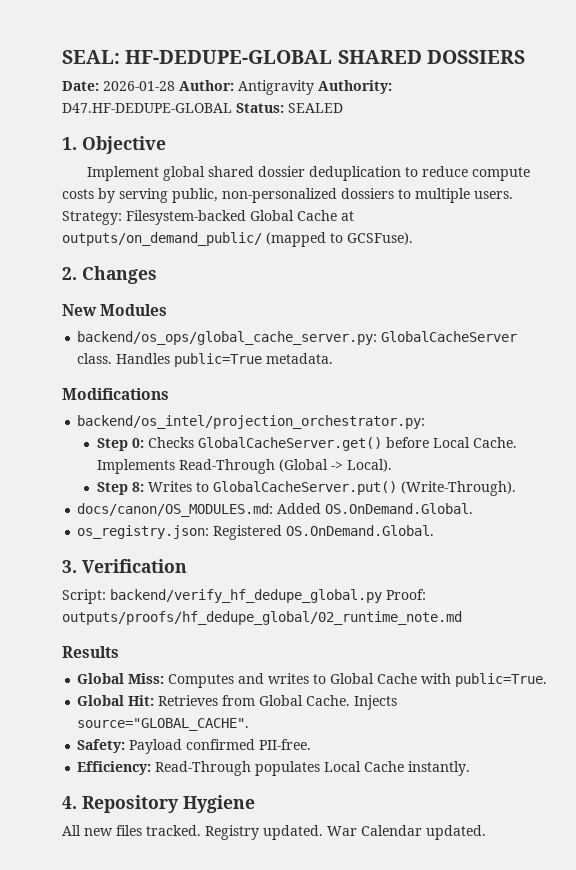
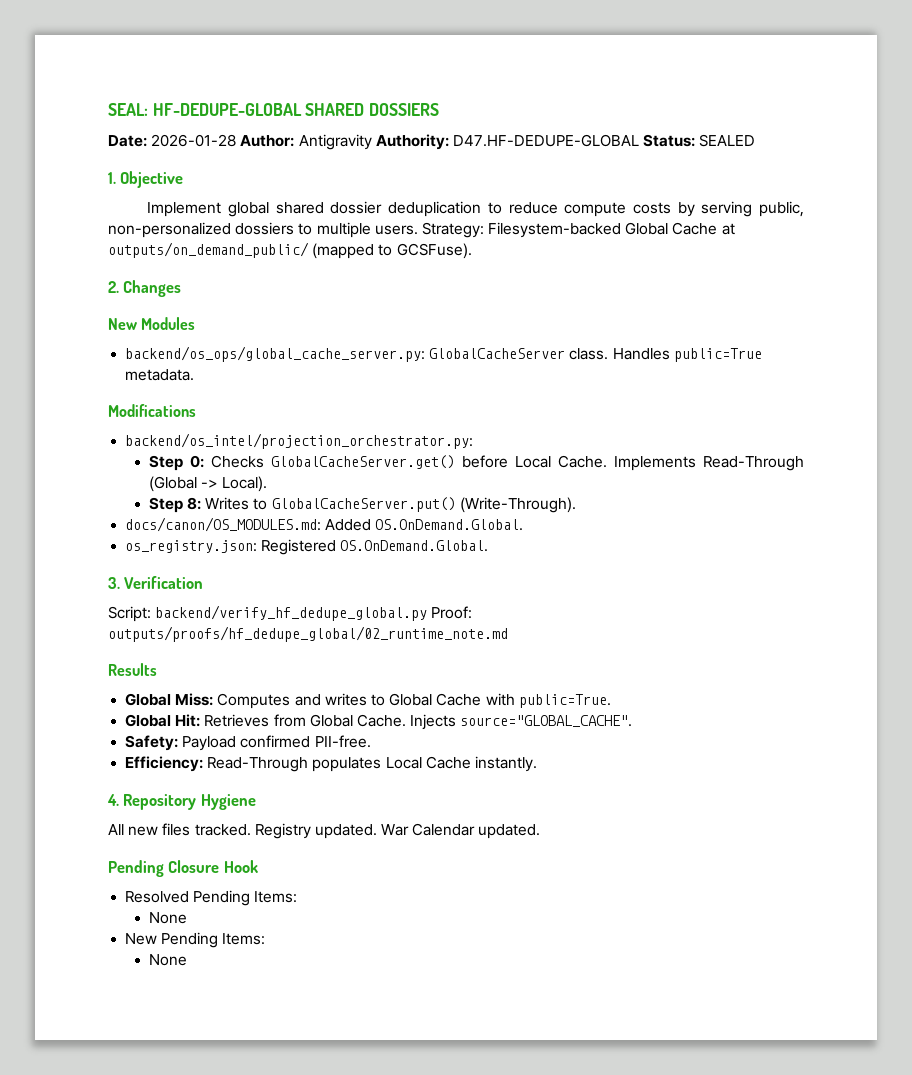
(486, 832) none -> [108,860,258,877] [125,890,298,906] [148,912,187,924] [125,932,266,948] [148,954,187,966] // Pending Closure Hook // Resolved Pending Items: // None // New Pending Items: // None

